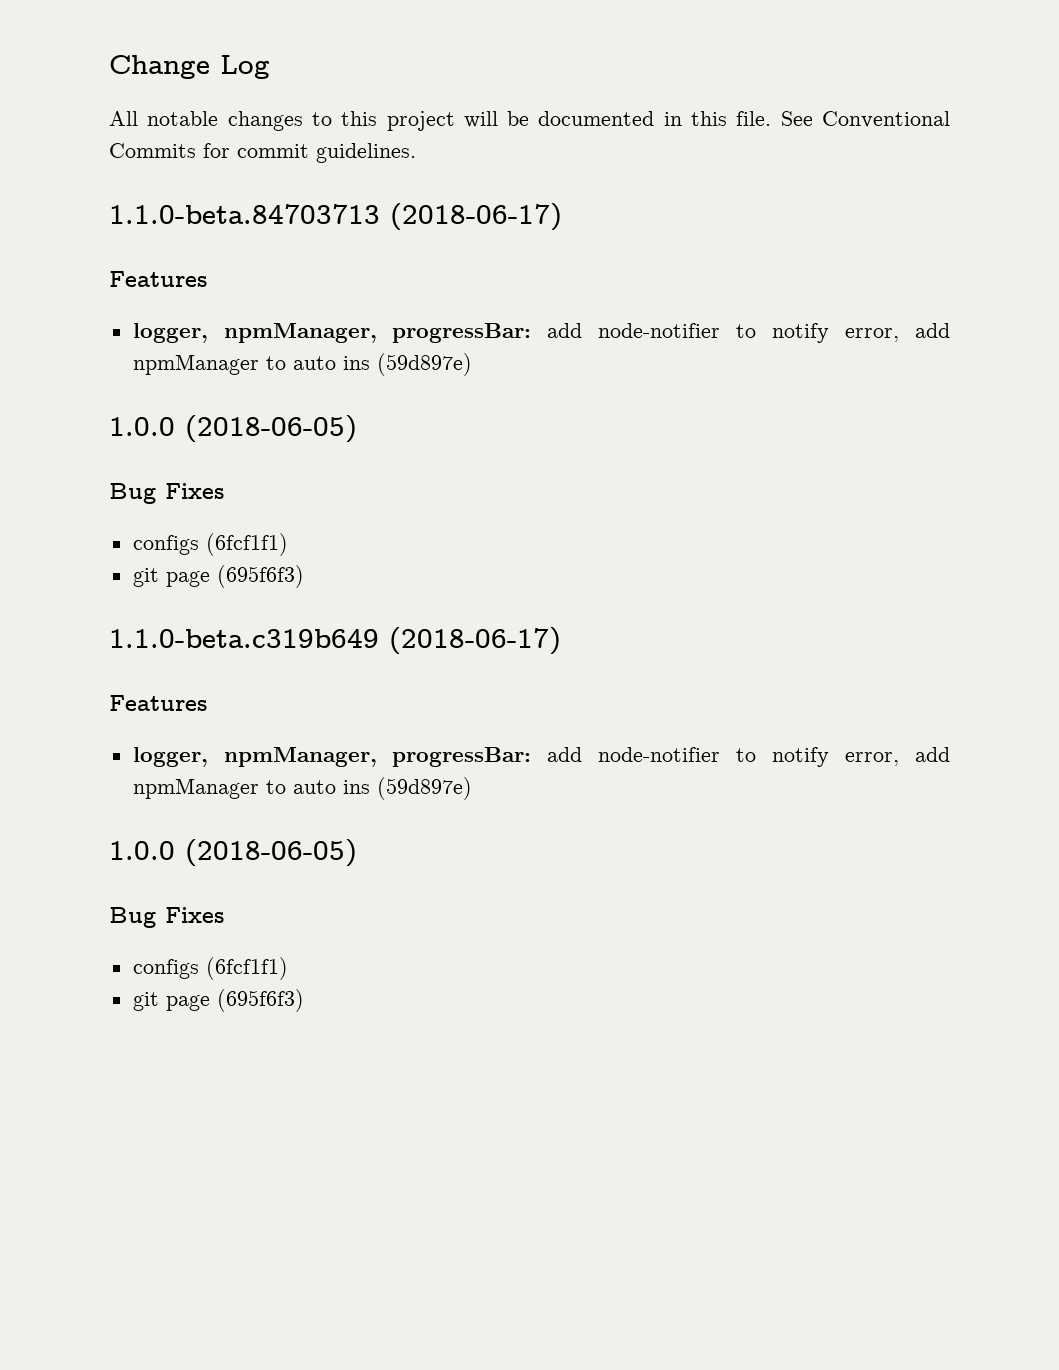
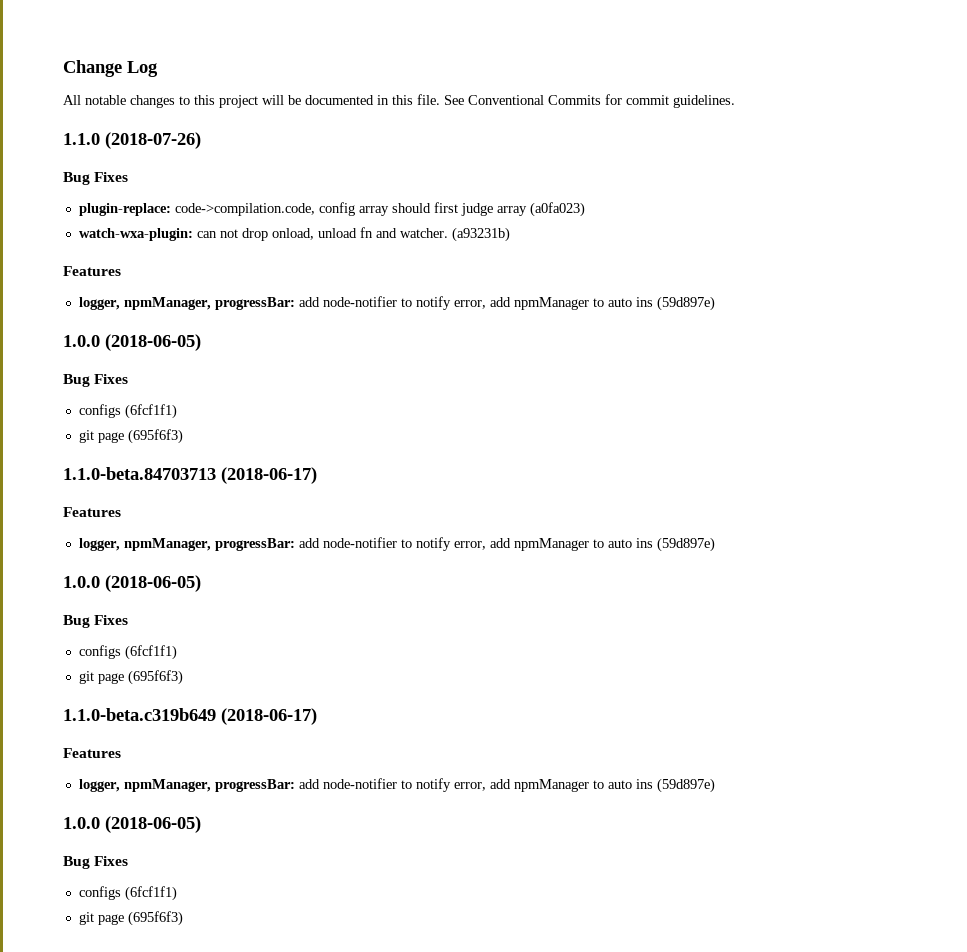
(416, 153) none -> [63,132,201,149] [63,172,129,185] [78,202,585,217] [78,227,510,242] [63,266,121,276] [78,296,715,311] [63,334,201,351] [63,374,129,387] [78,404,177,419] [78,429,183,444] // 1.1.0 (2018-07-26) // Bug Fixes // plugin-replace: code->compilation.code, config array should first judge array (a0fa023) // watch-wxa-plugin: can not drop onload, unload fn and watcher. (a93231b) // Features // logger, npmManager, progressBar: add node-notifier to notify error, add npmManager to auto ins (59d897e) // 1.0.0 (2018-06-05) // Bug Fixes // configs (6fcf1f1) // git page (695f6f3)

